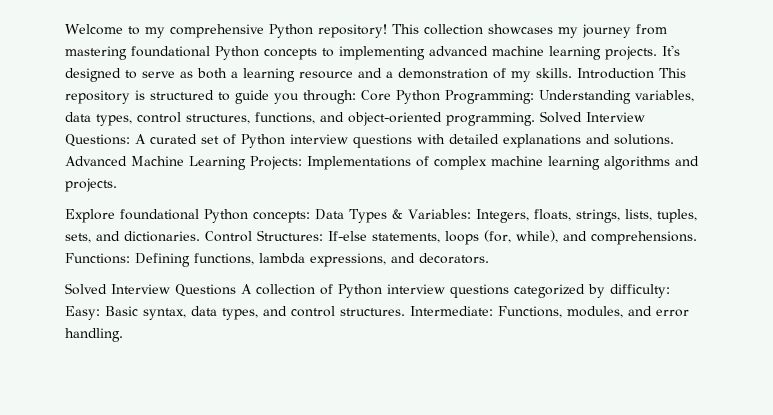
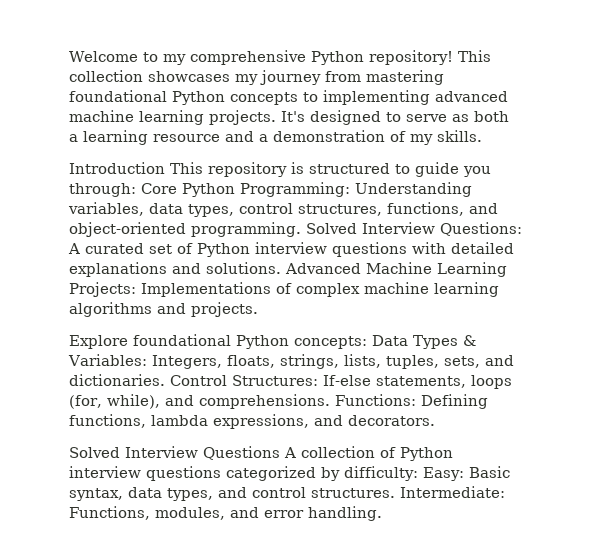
(572, 73) none -> (482, 136) //

